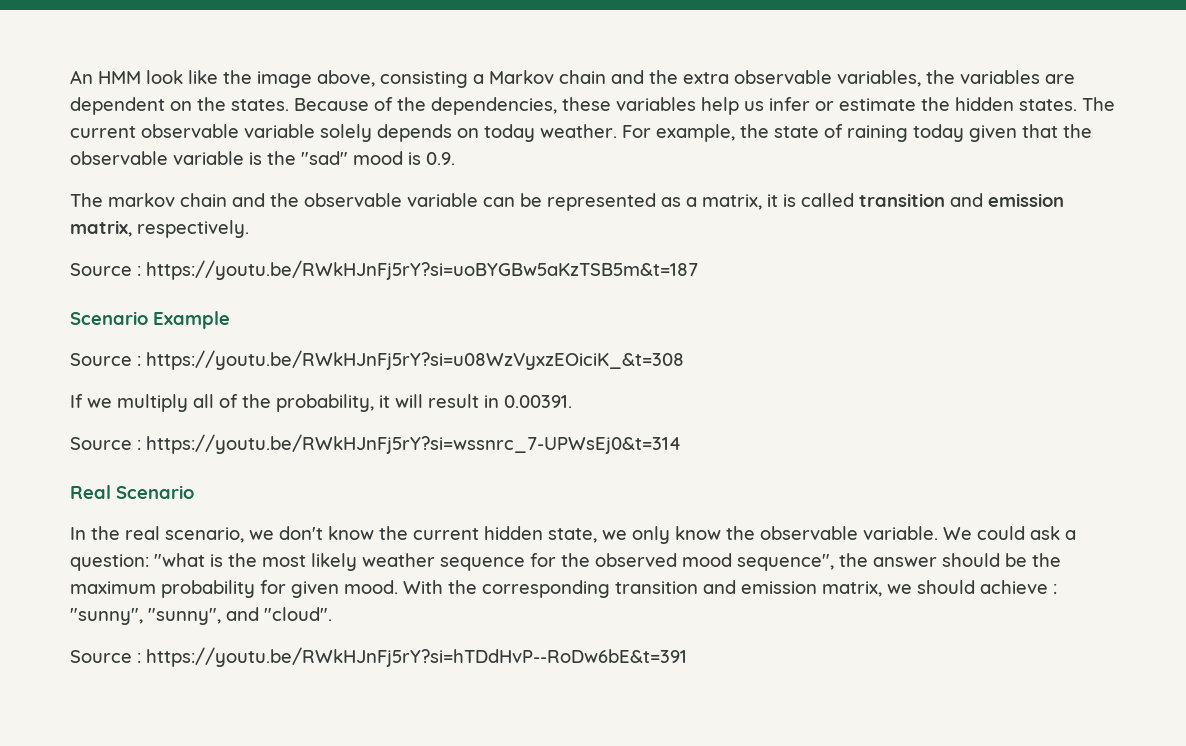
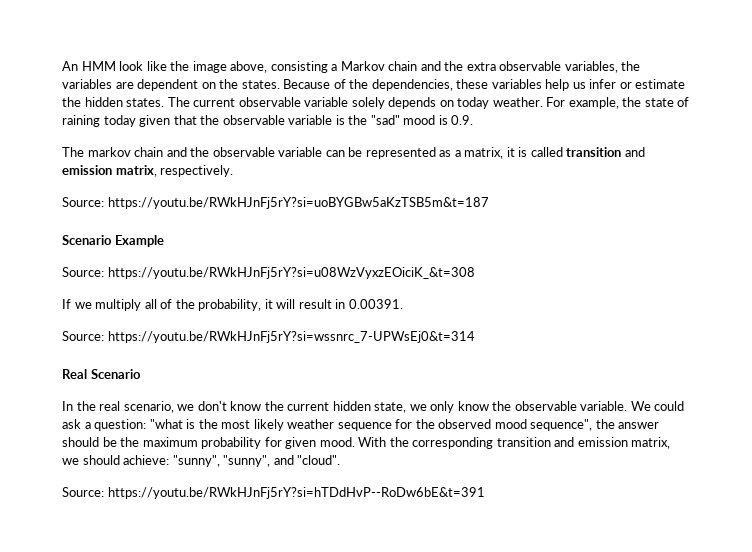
[70,263,141,276] Source : -> [62,197,104,207] Source:
[70,353,141,366] Source : -> [62,267,104,277] Source:
[70,437,141,450] Source : -> [62,331,104,341] Source:
[980,580,1057,594] achieve : -> [123,455,170,465] achieve:
[70,650,141,663] Source : -> [62,487,104,497] Source:

